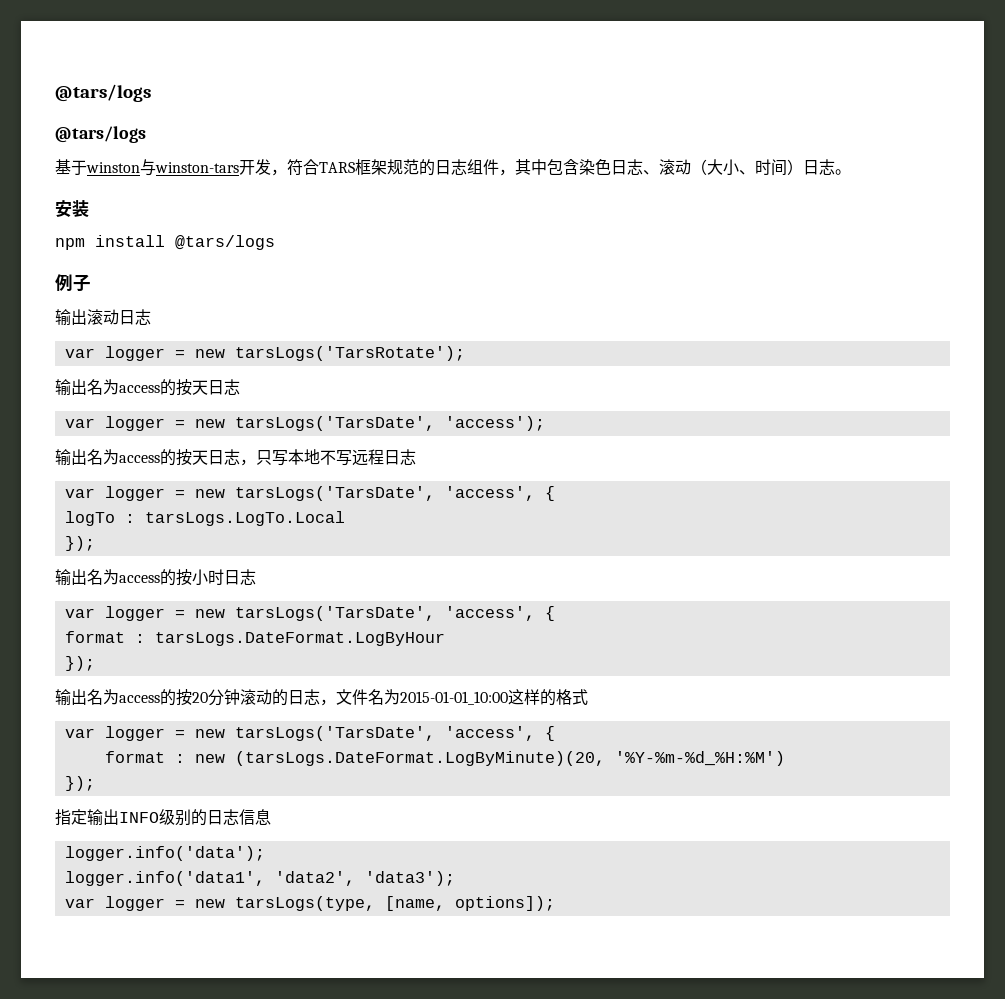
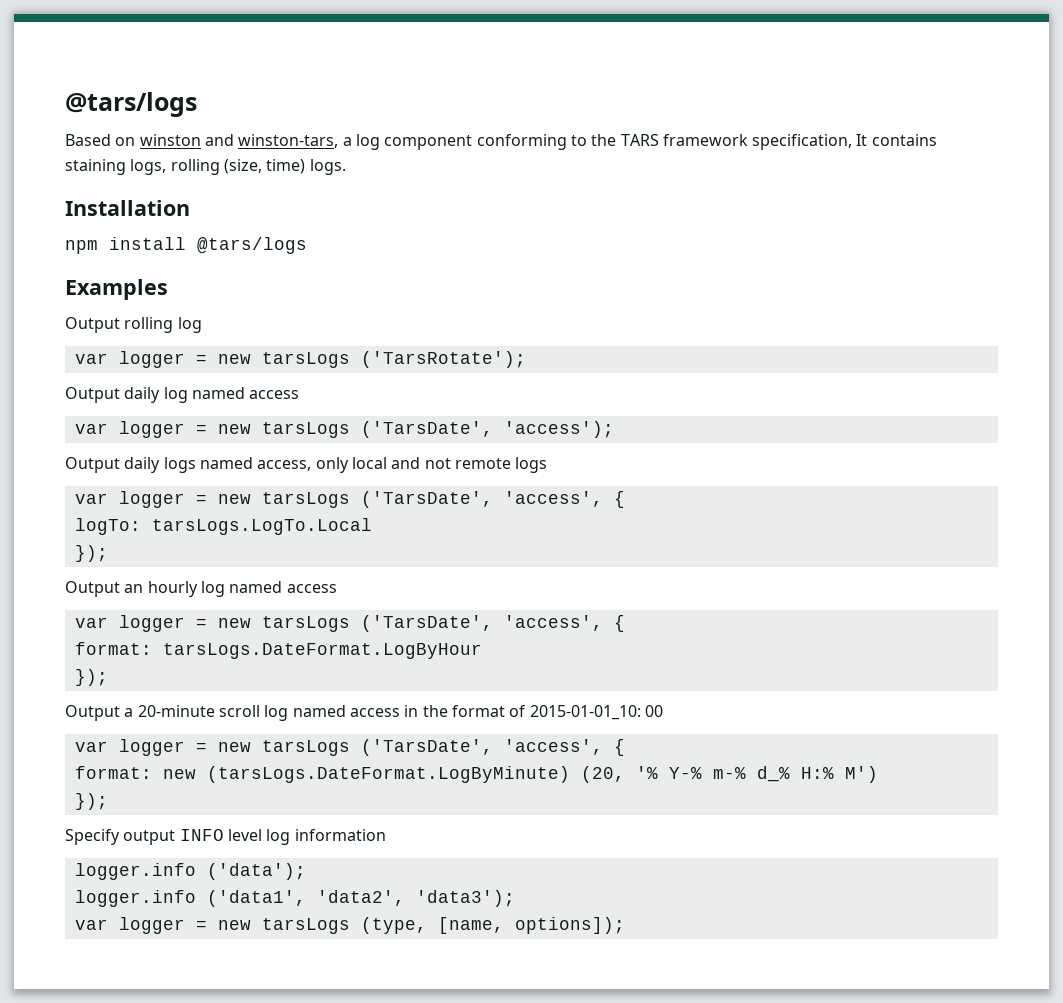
[55,84,151,102] [55,126,146,143] [55,159,851,176] [55,200,89,217] @tars/logs // @tars/logs // 基于winston与winston-tars开发，符合TARS框架规范的日志组件，其中包含染色日志、滚动（大小、时间）日志。 // 安装 -> [65,92,197,117] [65,134,937,150] [65,159,346,175] [65,200,190,216] @tars/logs // Based on winston and winston-tars, a log component conforming to the TARS framework specification, It contains staining logs, rolling (size, time) logs. // Installation
[55,274,91,292] [55,309,151,325] [64,346,465,361] [55,379,240,396] [64,416,435,431] 例子 // 输出滚动日志 // var logger = new tarsLogs('TarsRotate'); // 输出名为access的按天日志 // var logger = new tarsLogs('TarsDate', -> [65,279,168,300] [65,317,202,333] [74,351,526,368] [65,387,300,403] [74,421,493,438] Examples // Output rolling log // var logger = new tarsLogs ('TarsRotate'); // Output daily log named access // var logger = new tarsLogs ('TarsDate',
[55,449,416,466] [64,486,555,501] [64,511,135,526] 输出名为access的按天日志，只写本地不写远程日志 // var logger = new tarsLogs('TarsDate', 'access', { // logTo : -> [65,457,548,473] [74,491,625,508] [74,518,141,535] Output daily logs named access, only local and not remote logs // var logger = new tarsLogs ('TarsDate', 'access', { // logTo:
[55,569,256,586] [64,606,555,621] [64,631,145,643] 输出名为access的按小时日志 // var logger = new tarsLogs('TarsDate', 'access', { // format : -> [65,581,337,597] [74,615,625,632] [74,642,152,655] Output an hourly log named access // var logger = new tarsLogs ('TarsDate', 'access', { // format:
[55,689,588,706] [64,726,555,741] [104,751,785,766] [64,776,95,791] [55,809,271,826] [64,846,265,861] [64,871,265,886] 输出名为access的按20分钟滚动的日志，文件名为2015-01-01_10:00这样的格式 // var logger = new tarsLogs('TarsDate', 'access', { // format : new (tarsLogs.DateFormat.LogByMinute)(20, '%Y-%m-%d_%H:%M') // }); // 指定输出INFO级别的日志信息 // logger.info('data'); // logger.info('data1', -> [65,705,663,721] [74,739,625,756] [74,766,878,783] [74,793,108,810] [65,829,386,845] [74,863,306,880] [74,890,306,907] Output a 20-minute scroll log named access in the format of 2015-01-01_10: 00 // var logger = new tarsLogs ('TarsDate', 'access', { // format: new (tarsLogs.DateFormat.LogByMinute) (20, '% Y-% m-% d_% H:% M') // }); // Specify output INFO level log information // logger.info ('data'); // logger.info ('data1',
[234,896,375,911] tarsLogs(type, -> [261,917,427,934] tarsLogs (type,

